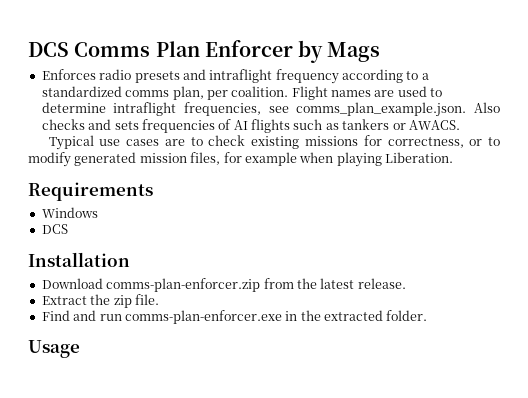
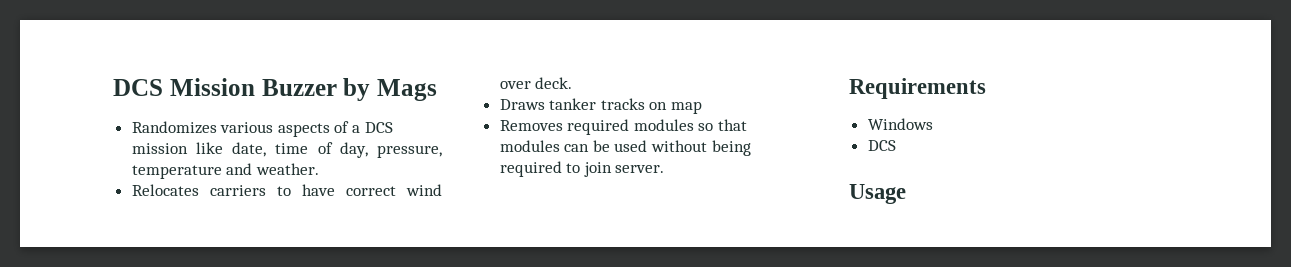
[28,40,293,57] DCS Comms Plan Enforcer -> [113,78,337,96] DCS Mission Buzzer
[41,69,429,84] [41,86,443,100] [41,102,500,117] [41,119,460,133] [48,135,501,150] [28,152,453,167] [28,182,153,201] [41,207,98,218] [41,224,68,234] [28,252,130,267] [41,278,406,292] [41,294,159,308] [41,310,428,324] Enforces radio presets and intraflight frequency according to a standardized comms plan, per coalition. Flight names are used to determine intraflight frequencies, see comms_plan_example.json. Also checks and sets frequencies of AI flights such as tankers or AWACS. // Typical use cases are to check existing missions for correctness, or to modify generated mission files, for example when playing Liberation. // Requirements // Windows // DCS // Installation // Download comms-plan-enforcer.zip from the latest release. // Extract the zip file. // Find and run comms-plan-enforcer.exe in the extracted folder. -> [131,121,393,137] [131,142,442,158] [131,163,319,179] [131,184,442,196] [499,77,573,89] [499,98,703,114] [499,119,748,135] [499,140,751,156] [499,161,665,177] [849,78,986,99] [867,118,933,130] [867,140,896,151] Randomizes various aspects of a DCS mission like date, time of day, pressure, temperature and weather. // Relocates carriers to have correct wind over deck. // Draws tanker tracks on map // Removes required modules so that modules can be used without being required to join server. // Requirements // Windows // DCS

